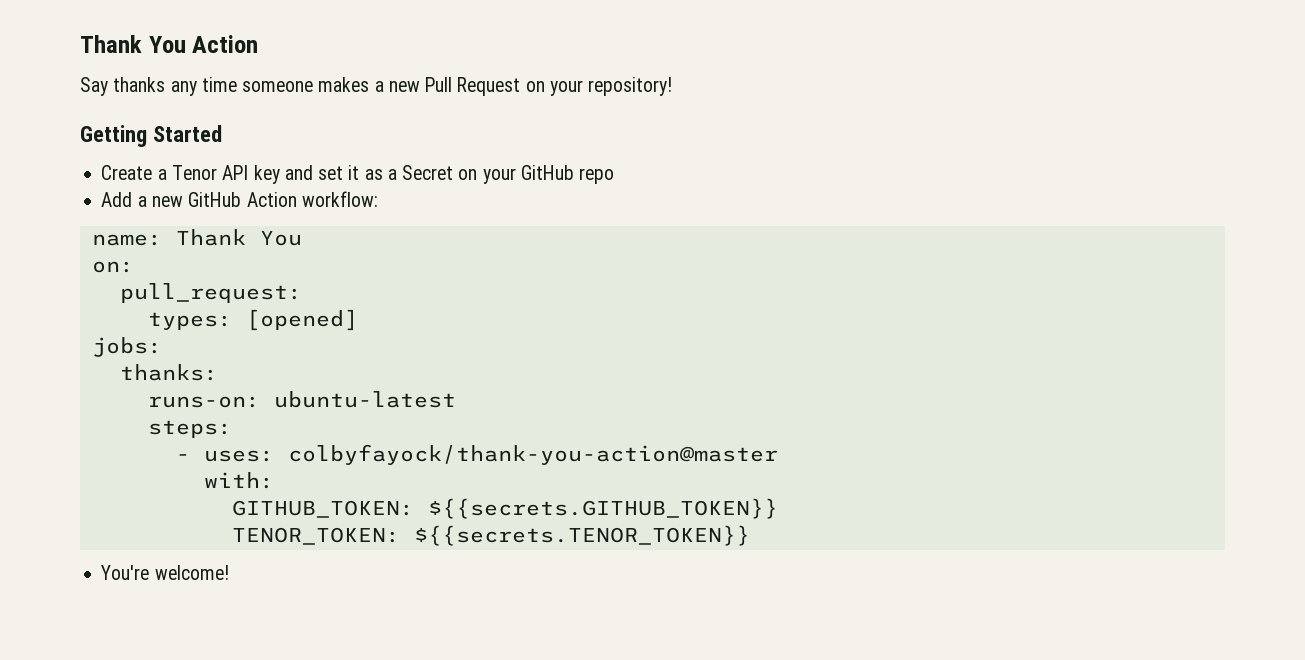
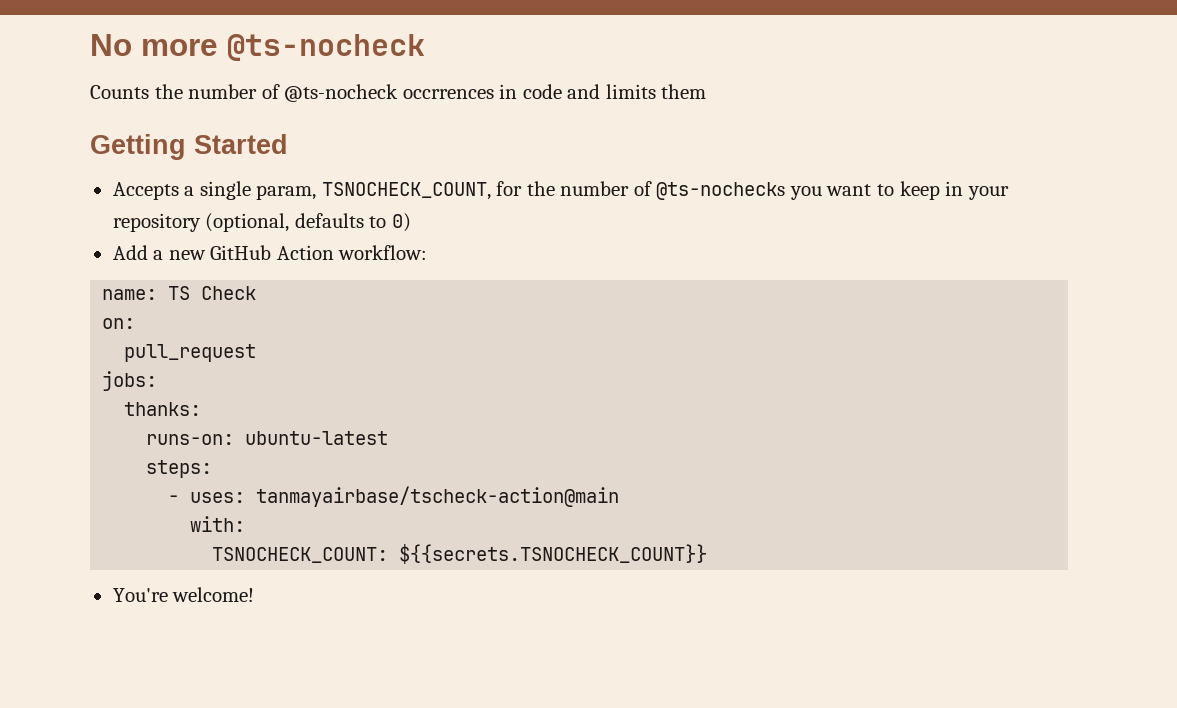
[80,35,259,53] [80,77,673,96] [80,125,223,147] [101,165,615,184] Thank You Action // Say thanks any time someone makes a new Pull Request on your repository! // Getting Started // Create a Tenor API key and set it as a Secret on your GitHub repo -> [90,34,425,61] [90,84,707,102] [90,134,288,160] [112,181,1009,200] [112,213,411,232] No more @ts-nocheck // Counts the number of @ts-nocheck occrrences in code and limits them // Getting Started // Accepts a single param, TSNOCHECK_COUNT, for the number of @ts-nochecks you want to keep in your repository (optional, defaults to 0)
[175,229,302,246] Thank You -> [168,286,257,300] TS Check
[119,283,302,303] [147,309,358,331] pull_request: // types: [opened] -> [124,344,257,362] pull_request
[287,444,778,465] colbyfayock/thank-you-action@master -> [256,486,620,507] tanmayairbase/tscheck-action@main
[231,498,778,519] [231,525,750,546] GITHUB_TOKEN: ${{secrets.GITHUB_TOKEN}} // TENOR_TOKEN: ${{secrets.TENOR_TOKEN}} -> [212,544,708,564] TSNOCHECK_COUNT: ${{secrets.TSNOCHECK_COUNT}}

